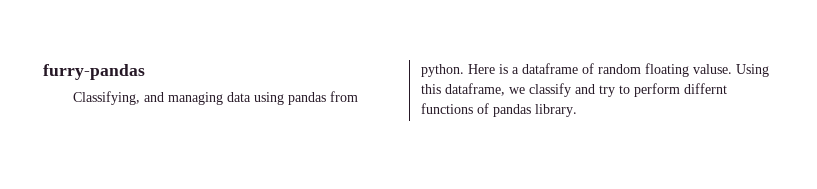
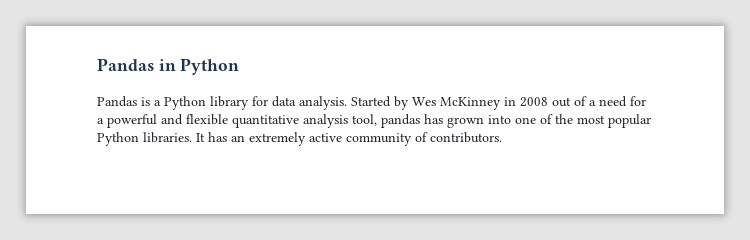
[43,64,145,80] [73,91,359,105] [421,63,769,77] [421,83,727,97] [421,103,577,117] furry-pandas // Classifying, and managing data using pandas from python. Here is a dataframe of random floating valuse. Using this dataframe, we classify and try to perform differnt functions of pandas library. -> [97,58,240,75] [97,96,646,110] [97,114,651,128] [97,132,502,146] Pandas in Python // Pandas is a Python library for data analysis. Started by Wes McKinney in 2008 out of a need for a powerful and flexible quantitative analysis tool, pandas has grown into one of the most popular Python libraries. It has an extremely active community of contributors.

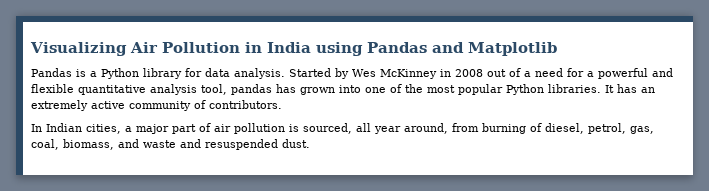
[97,58,240,75] Pandas in Python -> [30,42,557,56] Visualizing Air Pollution in India using Pandas and Matplotlib
(502, 137) none -> [31,123,654,134] [31,139,310,150] // In Indian cities, a major part of air pollution is sourced, all year around, from burning of diesel, petrol, gas, coal, biomass, and waste and resuspended dust.

